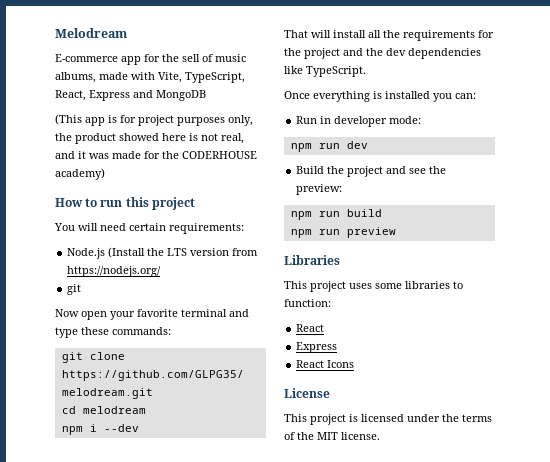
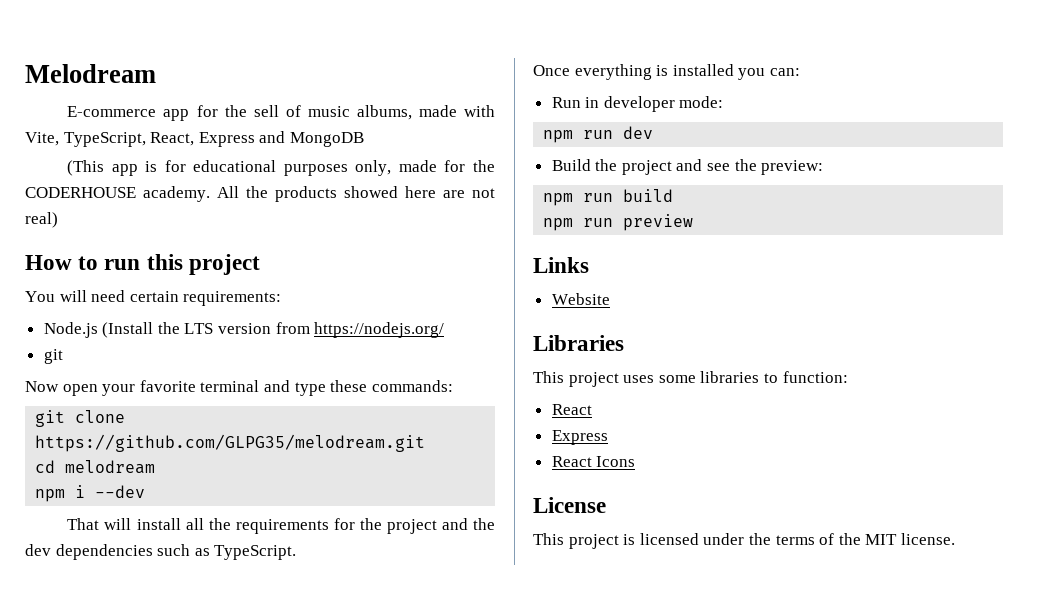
[138,115,174,126] project -> [193,160,277,172] educational
[55,133,244,144] [55,151,257,159] [55,168,105,180] the product showed here is not real, and it was made for the CODERHOUSE academy) -> [398,160,495,172] [25,186,495,202] [25,212,58,228] made for the CODERHOUSE academy. All the products showed here are not real)
[284,66,303,74] like -> [157,544,210,556] such as
(396, 232) none -> [533,257,589,273] [551,293,610,305] // Links // Website

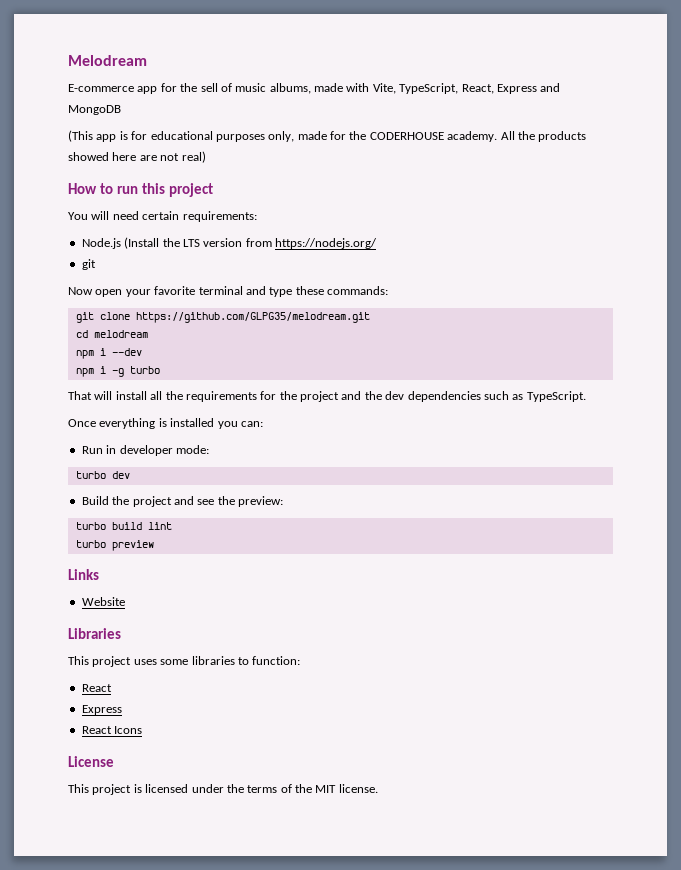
(146, 491) none -> [75,366,160,377] // npm i -g turbo
[543,130,614,143] npm run -> [75,471,106,479] turbo
[543,193,614,206] npm run -> [75,522,106,530] turbo
[543,218,614,231] // npm run -> [147,522,172,530] [75,540,106,548] lint // turbo

